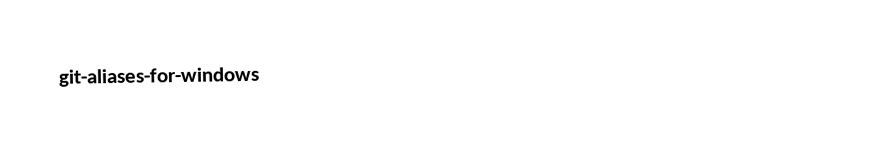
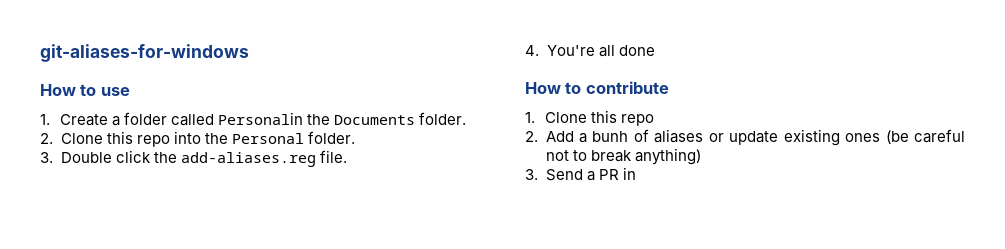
(260, 76) none -> [40,84,130,96] [40,112,467,126] [40,131,355,147] [40,150,347,167] [525,45,655,57] [525,81,669,94] [525,110,654,126] [525,129,965,146] [545,148,701,165] [525,167,636,181] // How to use // 1. Create a folder called Personalin the Documents folder. // 2. Clone this repo into the Personal folder. // 3. Double click the add-aliases.reg file. // 4. You're all done // How to contribute // 1. Clone this repo // 2. Add a bunh of aliases or update existing ones (be careful not to break anything) // 3. Send a PR in

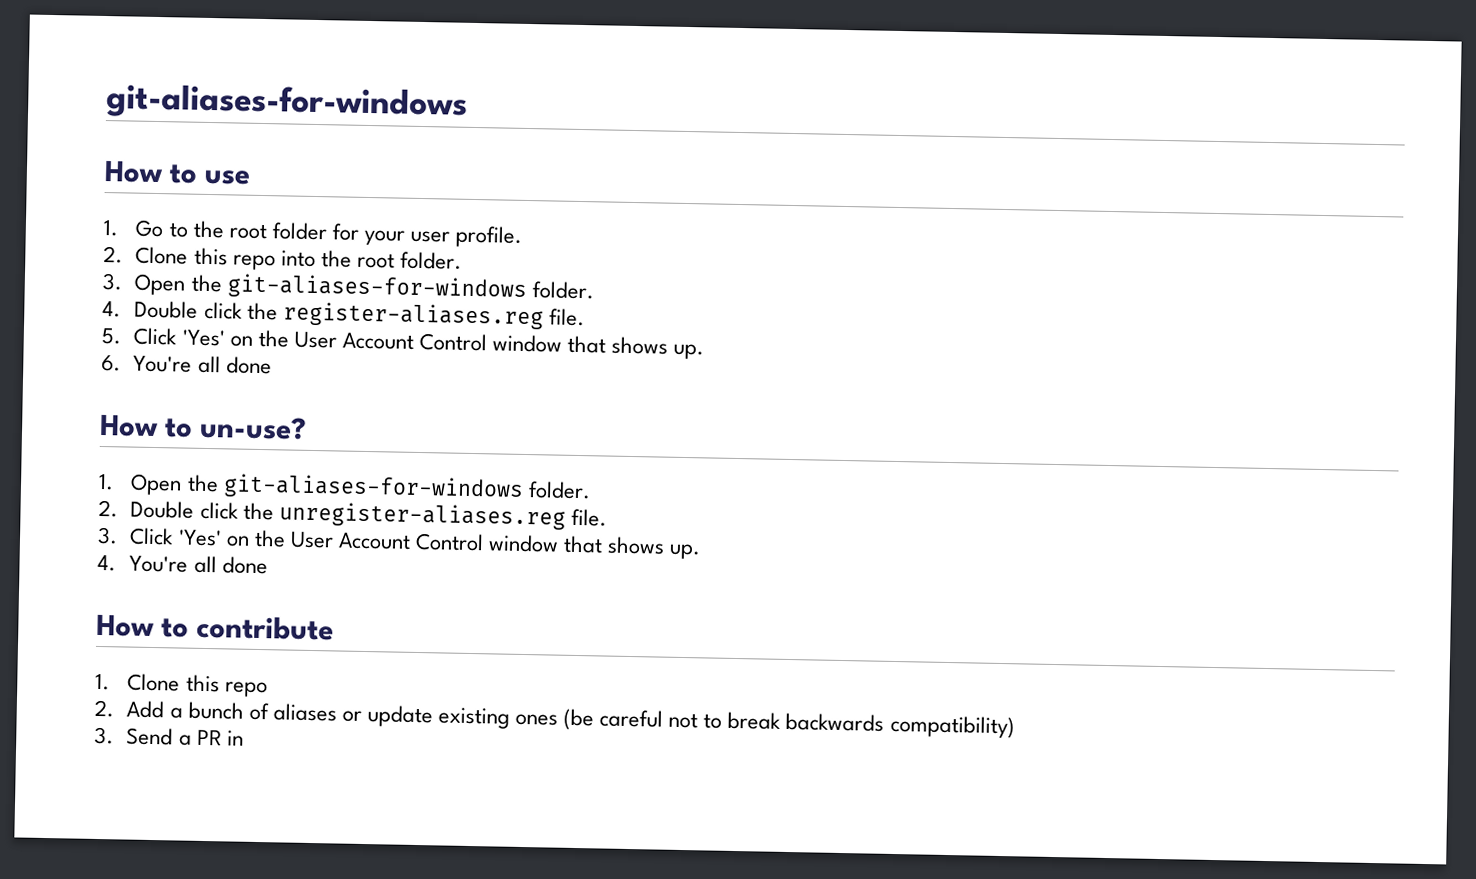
[59,112,467,126] Create a folder called Personalin the Documents folder. -> [135,219,523,248] Go to the root folder for your user profile.
[231,131,355,144] [40,150,347,167] Personal folder. // 3. Double click the add-aliases.reg file. -> [356,251,462,270] [102,273,594,302] [102,300,585,330] [101,327,705,360] [101,354,272,375] [99,413,308,440] [98,473,591,502] [98,499,607,530] [97,526,702,560] root folder. // 3. Open the git-aliases-for-windows folder. // 4. Double click the register-aliases.reg file. // 5. Click 'Yes' on the User Account Control window that shows up. // 6. You're all done // How to un-use? // 1. Open the git-aliases-for-windows folder. // 2. Double click the unregister-aliases.reg file. // 3. Click 'Yes' on the User Account Control window that shows up.
[592,131,629,142] bunh -> [187,701,244,720] bunch
[634,148,701,165] anything) -> [785,712,1015,739] backwards compatibility)

